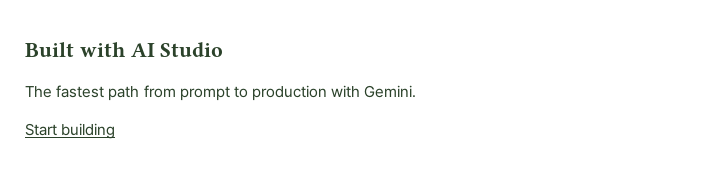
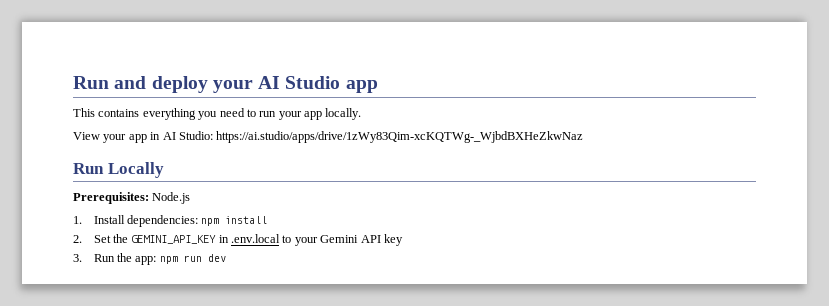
[25,42,224,57] [25,85,417,101] [25,123,116,139] Built with AI Studio // The fastest path from prompt to production with Gemini. // Start building -> [73,76,378,93] [73,108,362,120] [73,131,584,143] [73,162,164,178] [73,192,191,204] [73,215,268,227] [73,234,403,246] [73,253,226,265] Run and deploy your AI Studio app // This contains everything you need to run your app locally. // View your app in AI Studio: https://ai.studio/apps/drive/1zWy83Qim-xcKQTWg-_WjbdBXHeZkwNaz // Run Locally // Prerequisites: Node.js // 1. Install dependencies: npm install // 2. Set the GEMINI_API_KEY in .env.local to your Gemini API key // 3. Run the app: npm run dev

